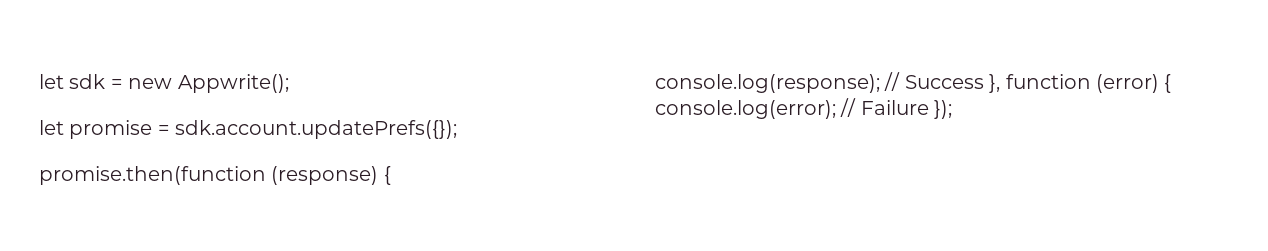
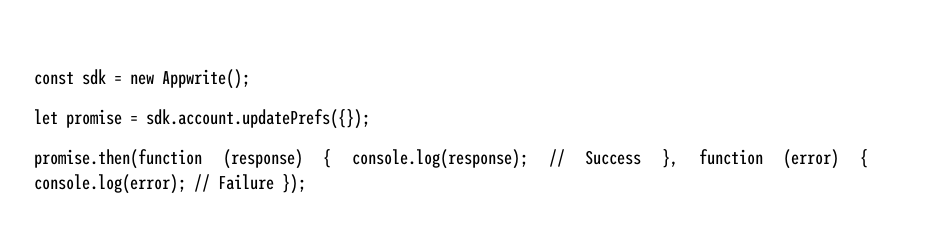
[39,74,64,89] let -> [34,72,74,85] const

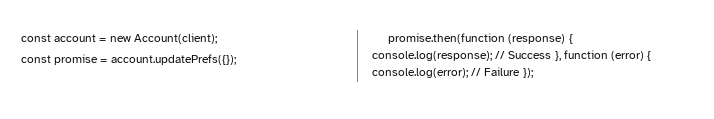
[34,69,106,85] const sdk -> [21,34,97,42] const account
[162,69,250,89] [34,109,58,125] Appwrite(); // let -> [133,33,217,44] [21,55,51,63] Account(client); // const
[146,109,370,129] sdk.account.updatePrefs({}); -> [110,54,236,65] account.updatePrefs({});

